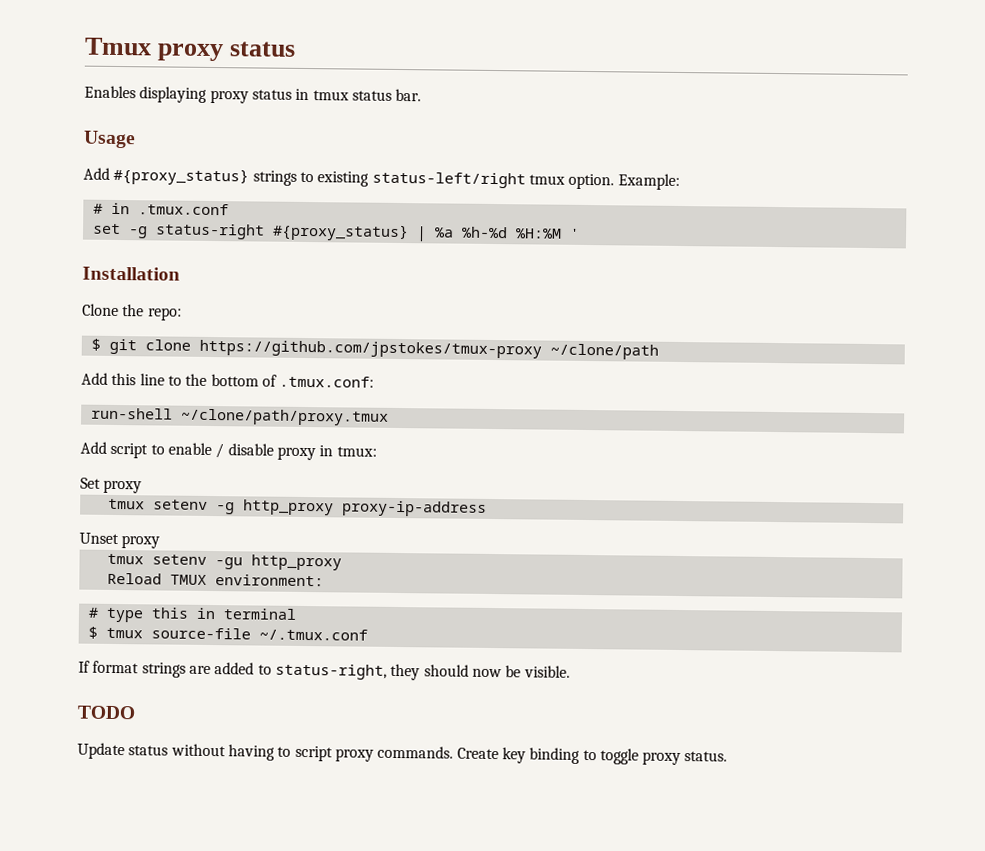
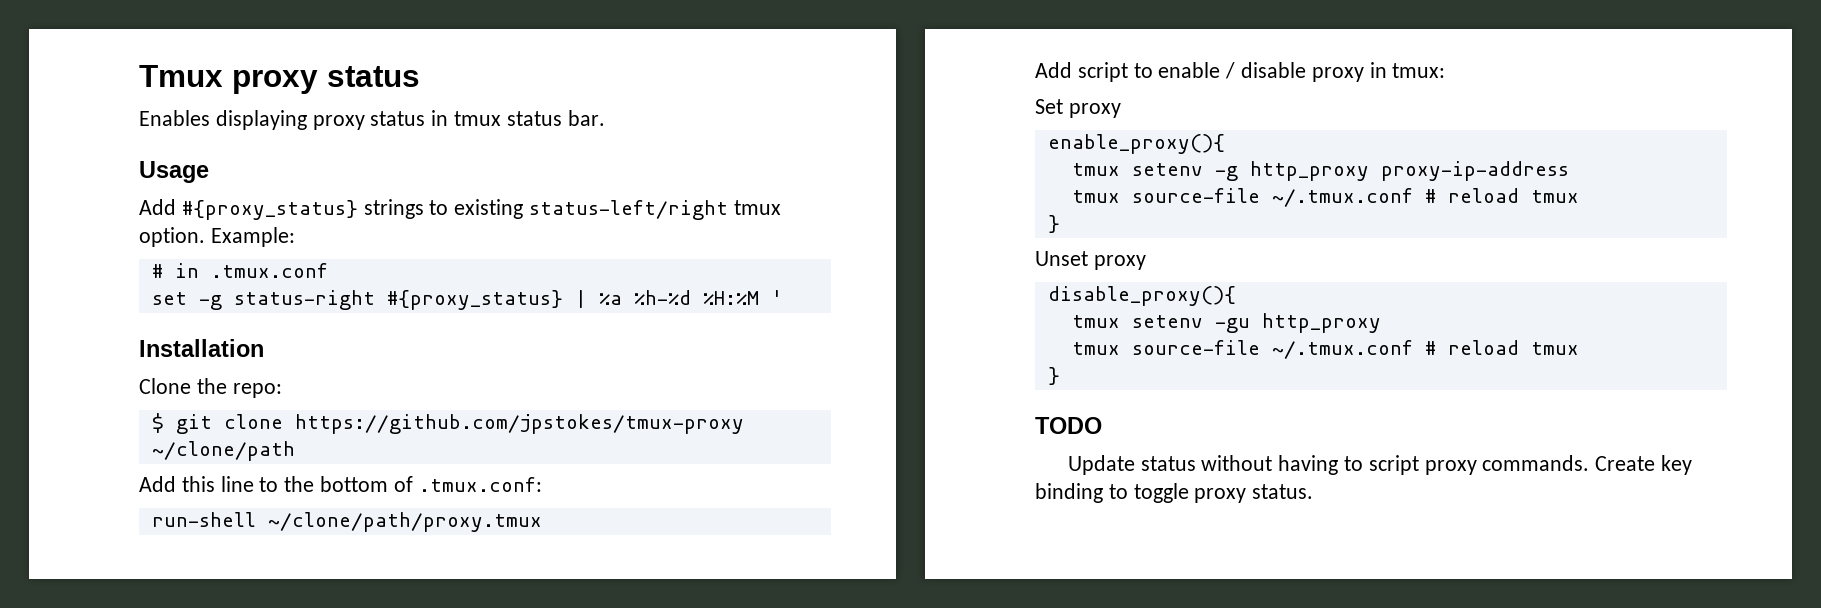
(143, 486) none -> [1047,134,1225,154] // enable_proxy(){
(487, 508) none -> [1071,188,1579,207] [1047,215,1060,233] // tmux source-file ~/.tmux.conf # reload tmux // }
(161, 542) none -> [1047,286,1236,306] // disable_proxy(){
[106,572,324,587] [87,607,297,623] [87,626,368,641] [78,660,570,681] Reload TMUX environment: // # type this in terminal // $ tmux source-file ~/.tmux.conf // If format strings are added to status-right, they should now be visible. -> [1071,340,1579,359] [1047,367,1060,385] tmux source-file ~/.tmux.conf # reload tmux // }

